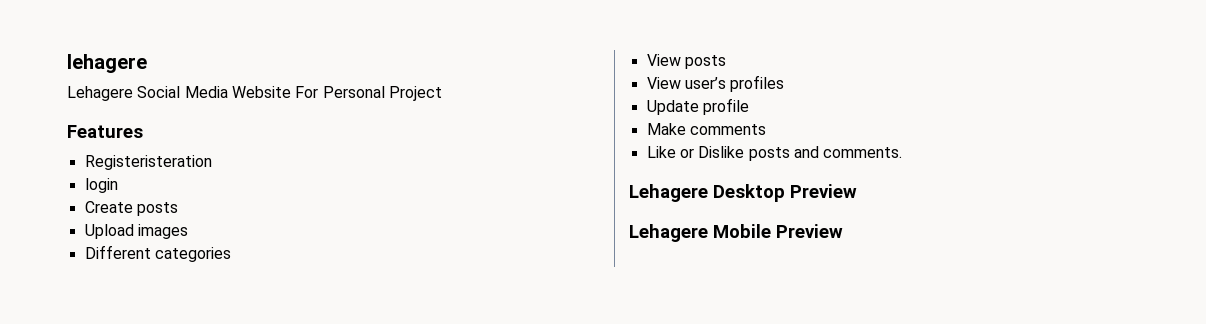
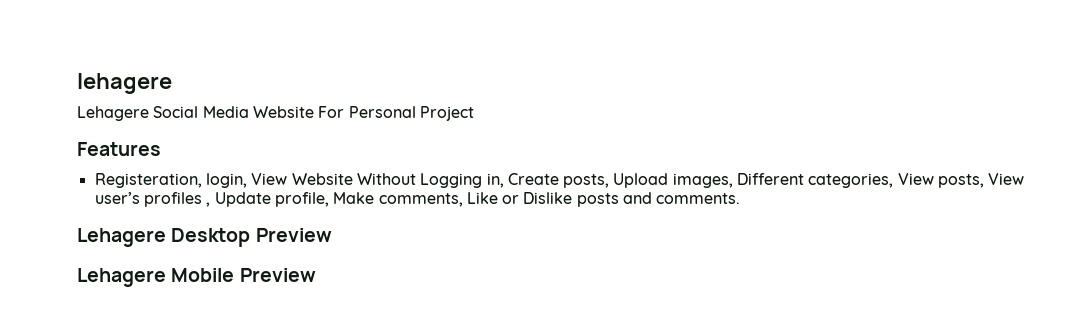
[84,155,212,170] [84,178,118,193] [84,201,178,216] [84,224,188,239] [84,245,231,262] [646,54,726,69] [646,75,785,92] [646,98,749,115] [646,123,766,135] Registeristeration // login // Create posts // Upload images // Different categories // View posts // View user’s profiles // Update profile // Make comments // -> [94,173,1025,188] [94,192,463,207] Registeration, login, View Website Without Logging in, Create posts, Upload images, Different categories, View posts, View user’s profiles , Update profile, Make comments,

